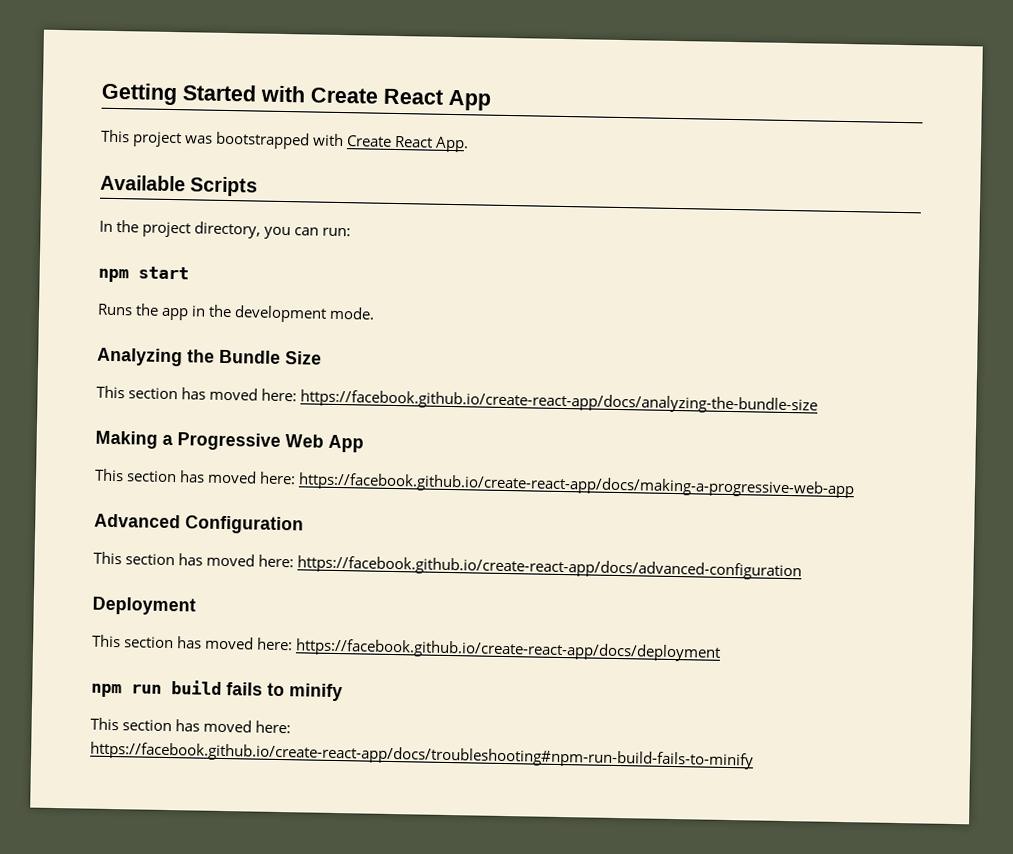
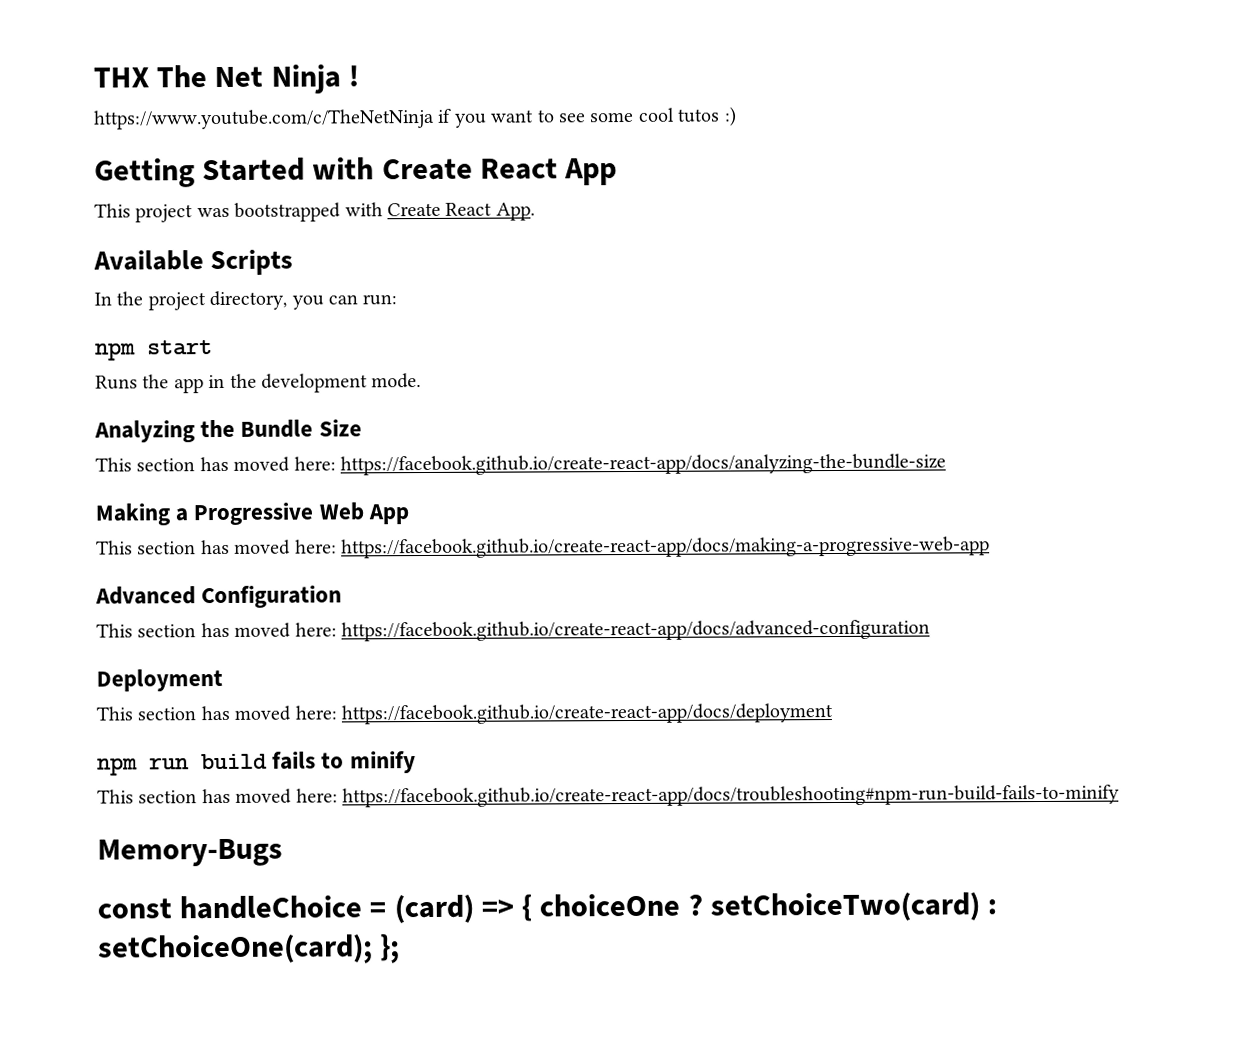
(101, 94) none -> [93,64,359,94] [93,106,737,130] THX The Net Ninja ! // https://www.youtube.com/c/TheNetNinja if you want to see some cool tutos :) //
(754, 755) none -> [97,838,283,867] [97,892,998,924] [97,934,401,965] // Memory-Bugs // const handleChoice = (card) => { choiceOne ? setChoiceTwo(card) : setChoiceOne(card); };

